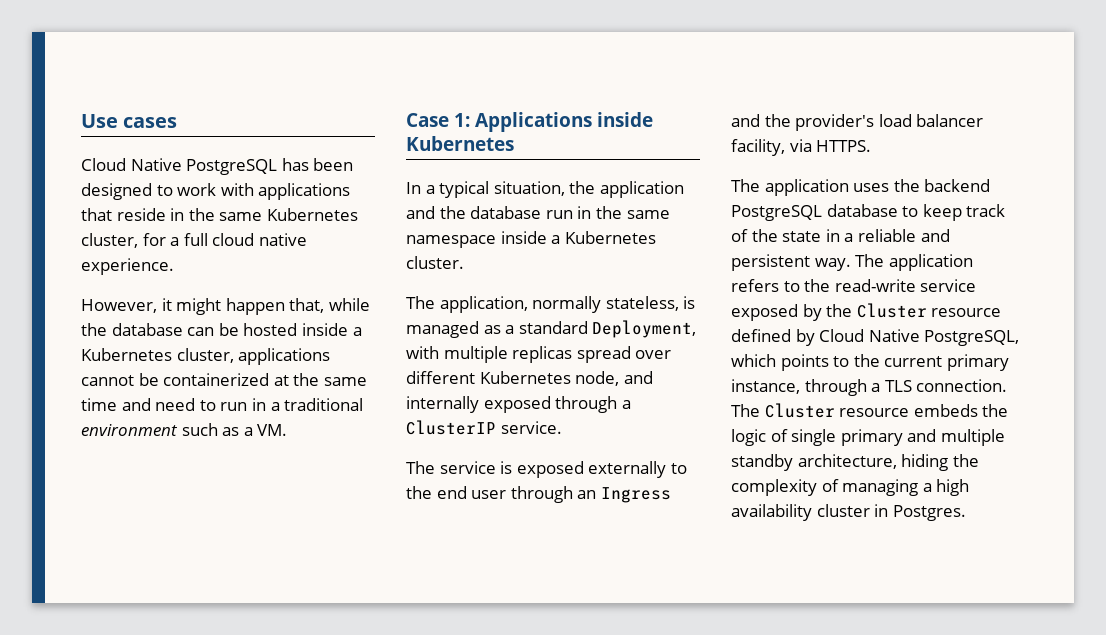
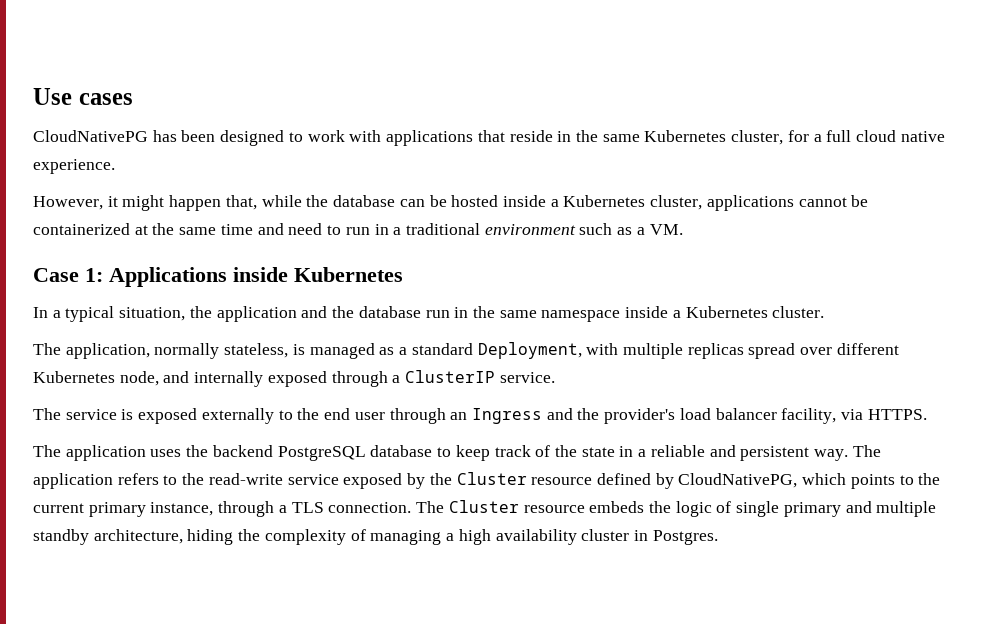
[81,158,278,175] Cloud Native PostgreSQL -> [33,130,148,142] CloudNativePG
[819,329,1020,346] Cloud Native PostgreSQL, -> [678,473,798,488] CloudNativePG,

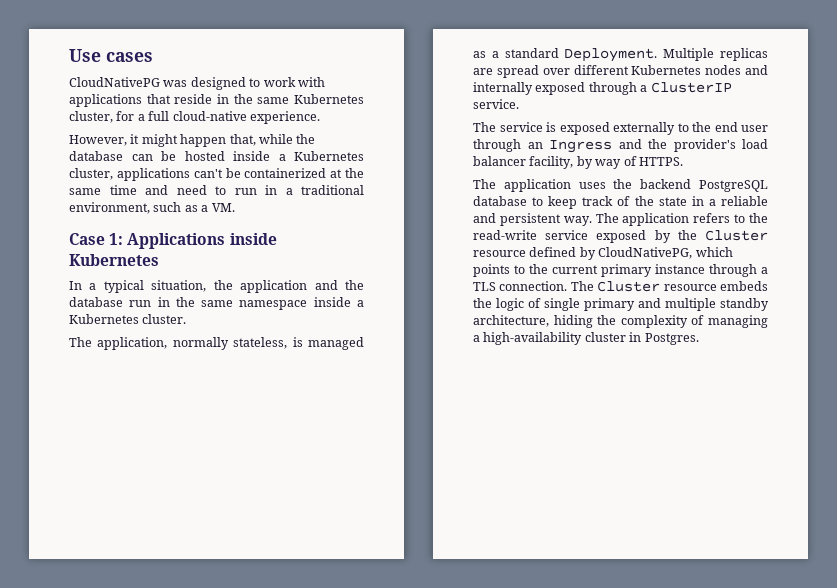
[152,130,216,142] has been -> [163,80,188,87] was
[856,130,945,142] cloud native -> [172,111,247,121] cloud-native
[798,197,847,207] cannot -> [193,169,223,178] can't
[484,224,576,235] environment -> [69,202,150,214] environment,
[477,342,744,359] Deployment, with multiple replicas -> [564,48,768,62] [473,68,493,75] Deployment. Multiple replicas are
[119,371,159,386] node, -> [705,65,742,75] nodes
[841,409,864,420] via -> [576,156,637,169] by way of
[150,502,214,516] instance, -> [655,264,705,274] instance
[458,529,577,545] high availability -> [483,332,583,345] high-availability

